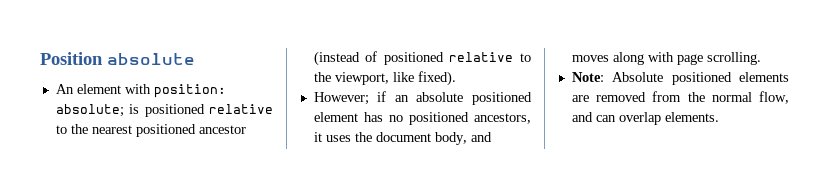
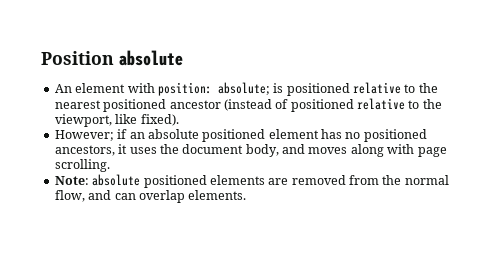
[612,72,664,82] Absolute -> [92,174,141,186] absolute

